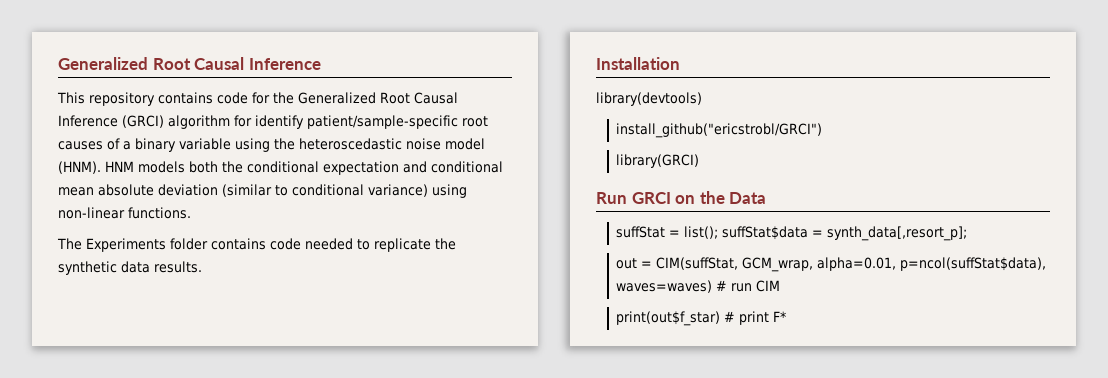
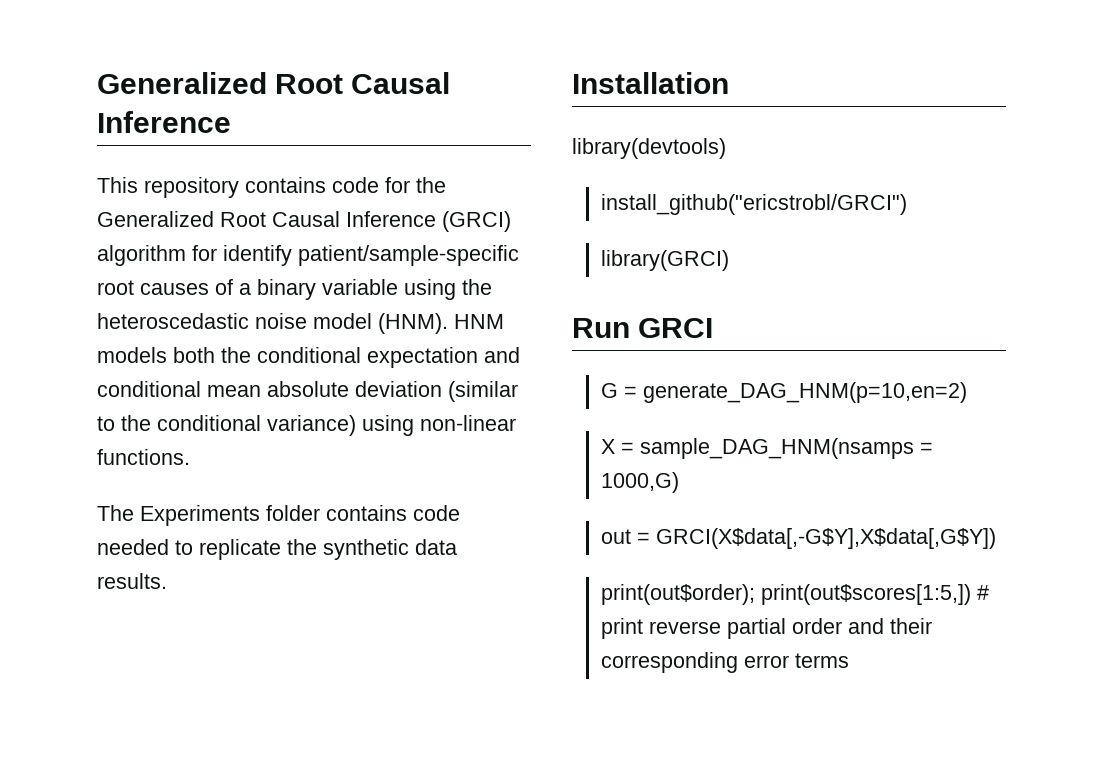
(288, 190) none -> [121,415,151,431] the
[675,191,767,204] [616,226,968,241] [616,257,1047,272] [616,280,781,293] [616,311,787,326] on the Data // suffStat = list(); suffStat$data = synth_data[,resort_p]; // out = CIM(suffStat, GCM_wrap, alpha=0.01, p=ncol(suffStat$data), waves=waves) # run CIM // print(out$f_star) # print F* -> [600,382,967,403] [600,438,933,459] [600,472,679,493] [600,528,996,549] [600,584,989,605] [600,618,932,639] [600,652,849,673] // G = generate_DAG_HNM(p=10,en=2) // X = sample_DAG_HNM(nsamps = 1000,G) // out = GRCI(X$data[,-G$Y],X$data[,G$Y]) // print(out$order); print(out$scores[1:5,]) # print reverse partial order and their corresponding error terms

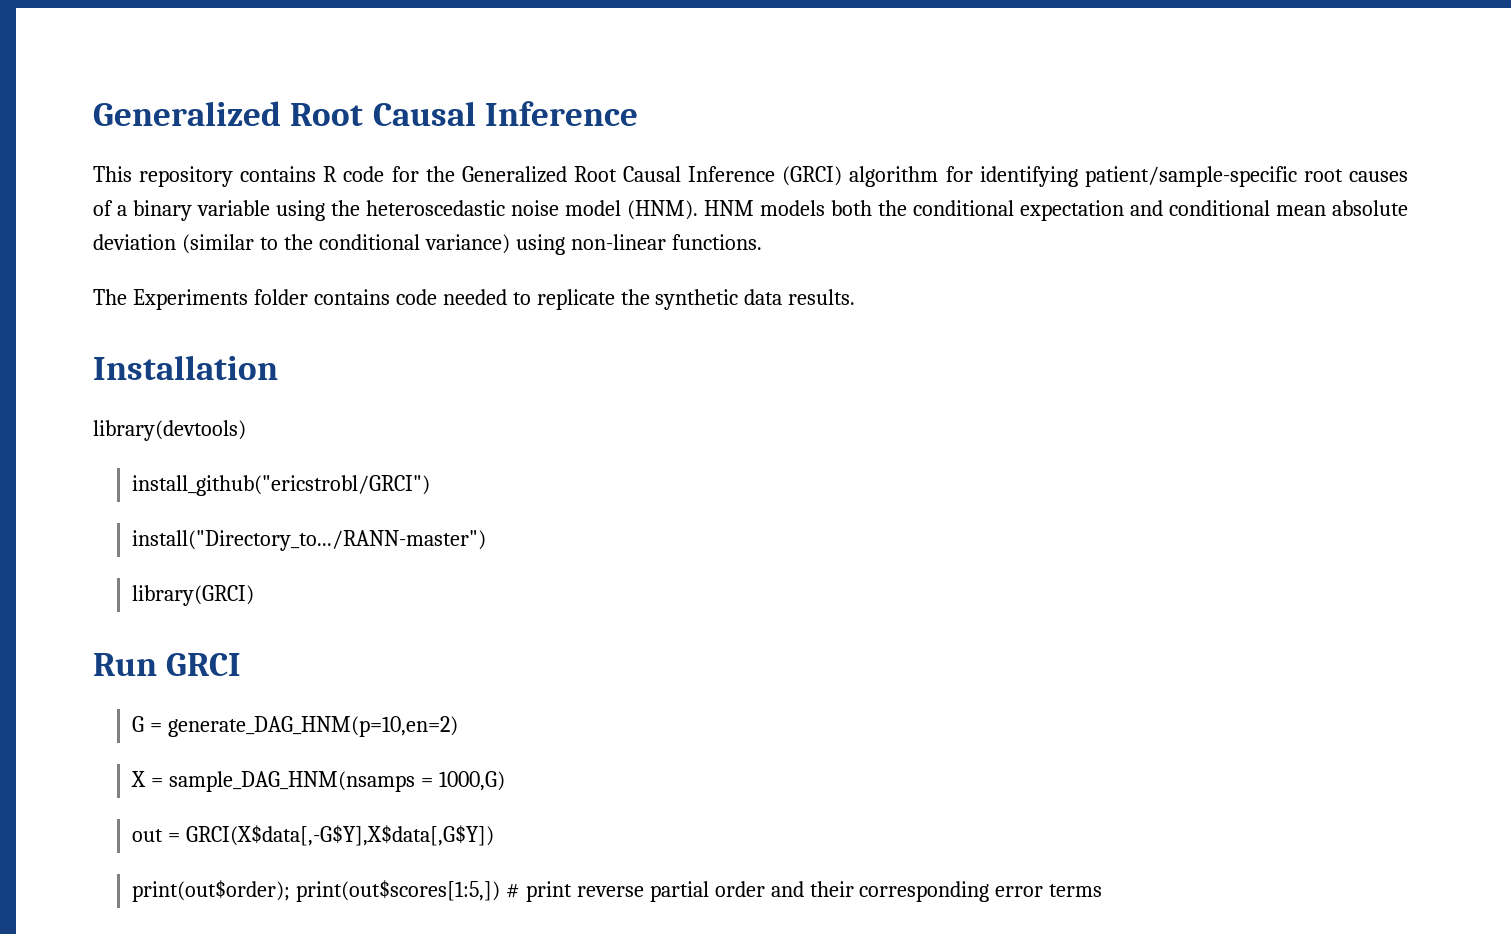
(326, 185) none -> [323,166,338,182] R
[223,245,292,266] identify -> [979,166,1078,187] identifying
(907, 204) none -> [132,530,487,551] // install("Directory_to.../RANN-master")

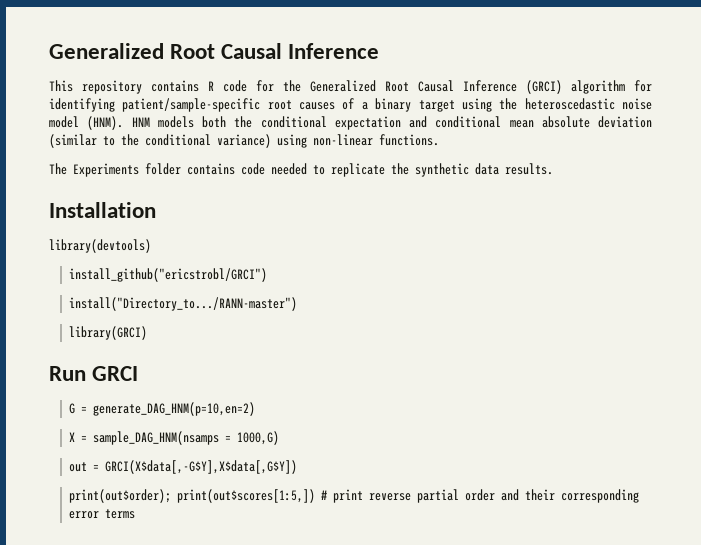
[197,200,270,216] variable -> [418,100,455,112] target

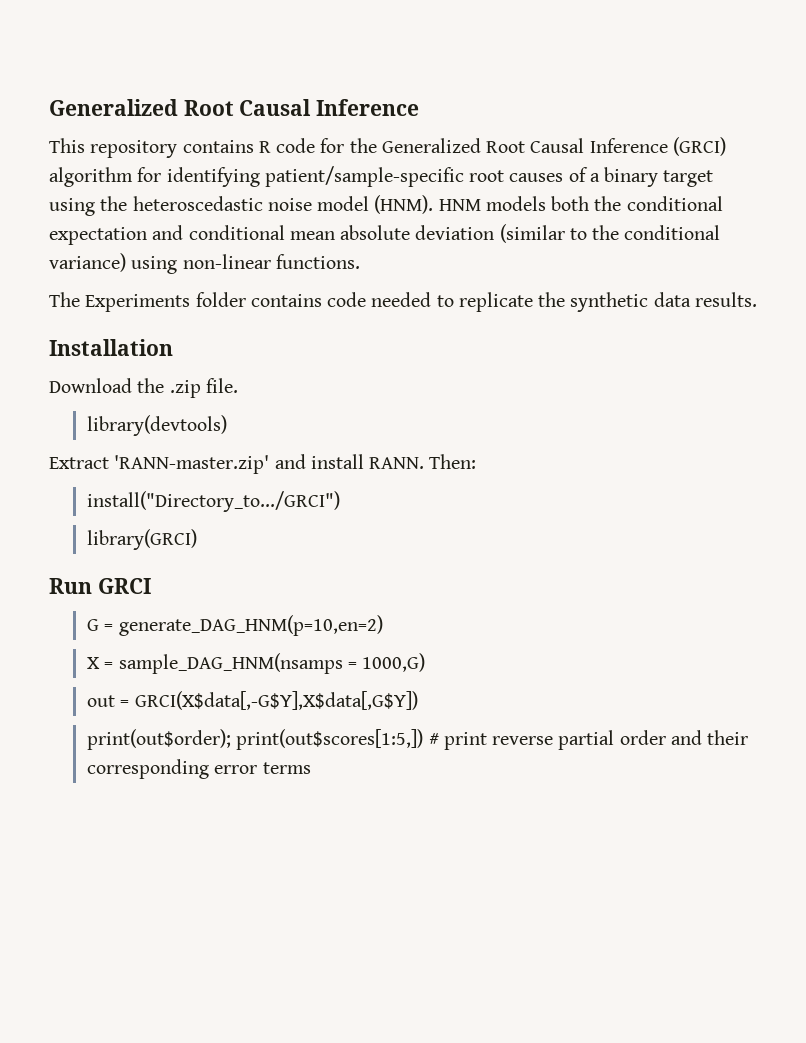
[49,239,151,253] [69,268,268,282] [69,297,298,311] library(devtools) // install_github("ericstrobl/GRCI") // install("Directory_to.../RANN-master") -> [49,378,238,398] [87,415,228,436] [49,454,477,474] [87,491,341,512] Download the .zip file. // library(devtools) // Extract 'RANN-master.zip' and install RANN. Then: // install("Directory_to.../GRCI")

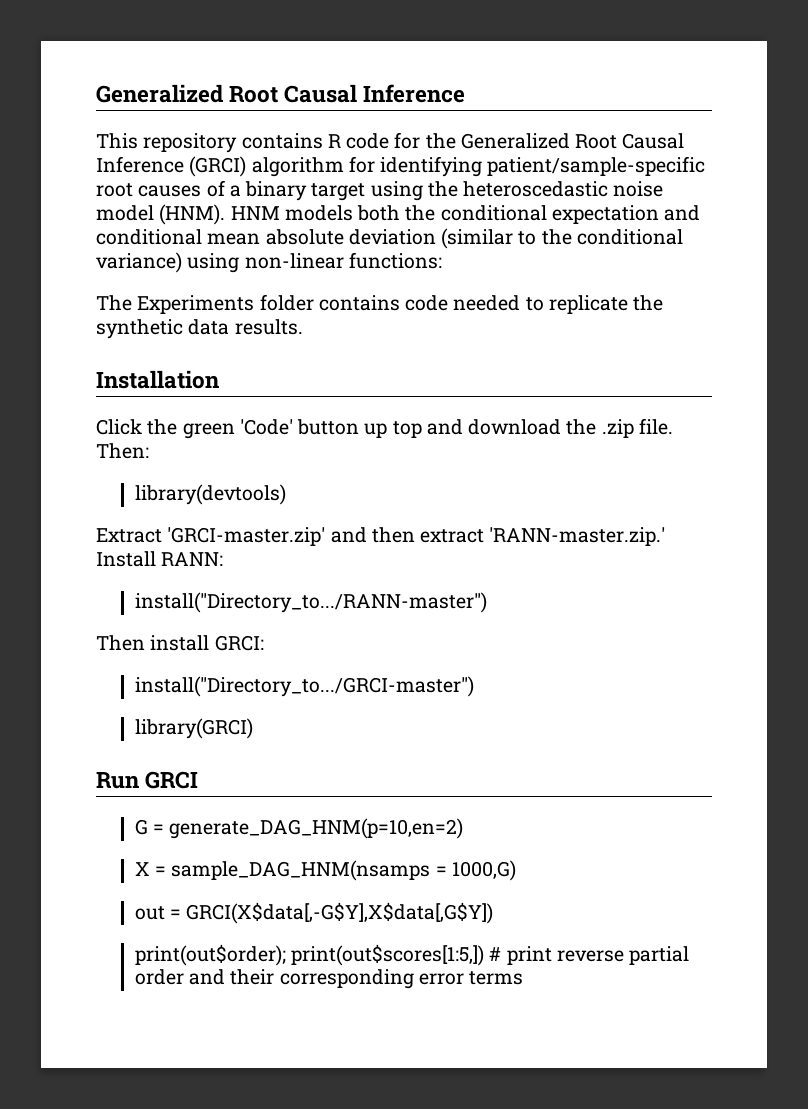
[275,254,360,269] functions. -> [348,252,442,269] functions:
[49,378,132,393] Download -> [96,419,562,439] Click the green 'Code' button up top and download
(238, 385) none -> [96,443,149,459] Then:
[114,454,477,474] [87,491,341,512] 'RANN-master.zip' and install RANN. Then: // install("Directory_to.../GRCI") -> [167,527,666,546] [96,551,224,567] [134,592,487,613] [96,635,264,651] [134,676,474,697] 'GRCI-master.zip' and then extract 'RANN-master.zip.' Install RANN: // install("Directory_to.../RANN-master") // Then install GRCI: // install("Directory_to.../GRCI-master")

